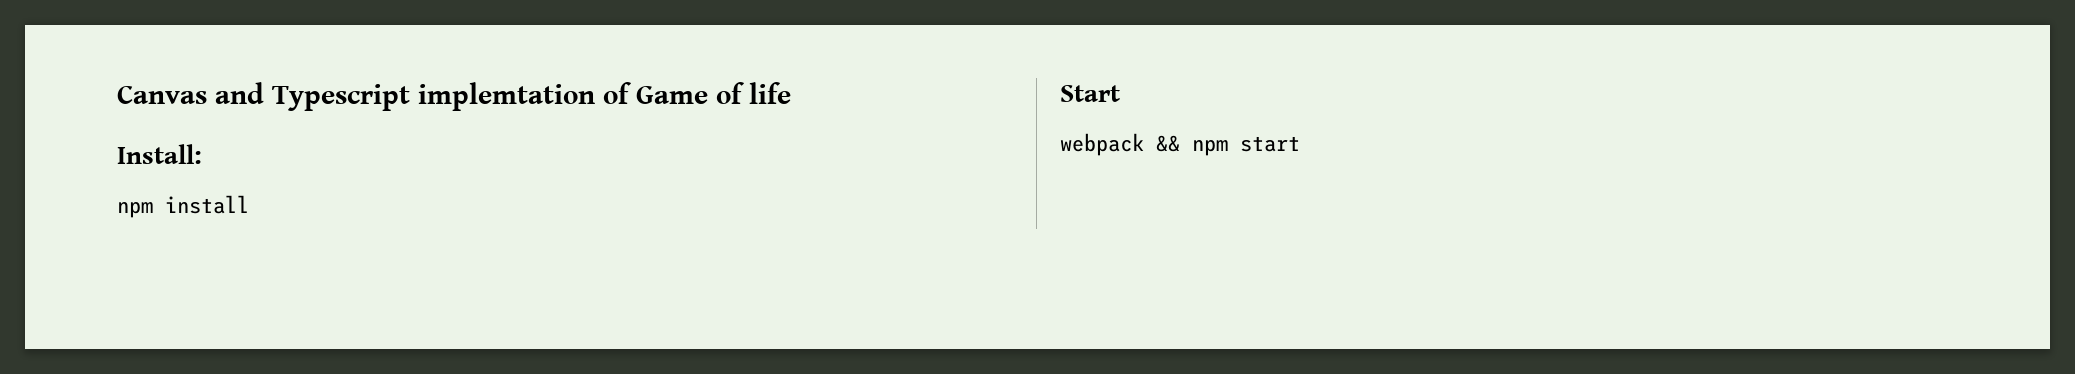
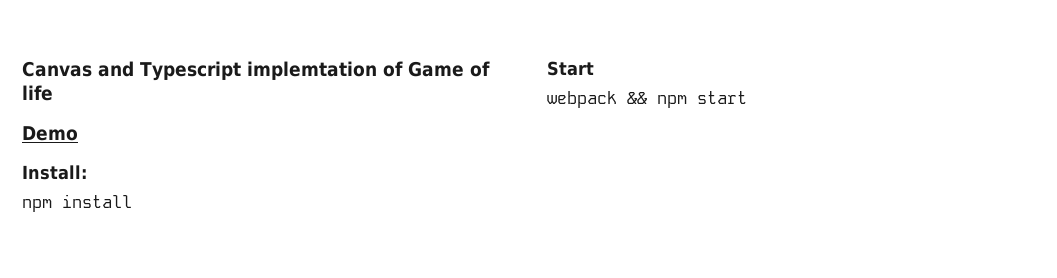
(791, 93) none -> [22,126,78,141] // Demo

